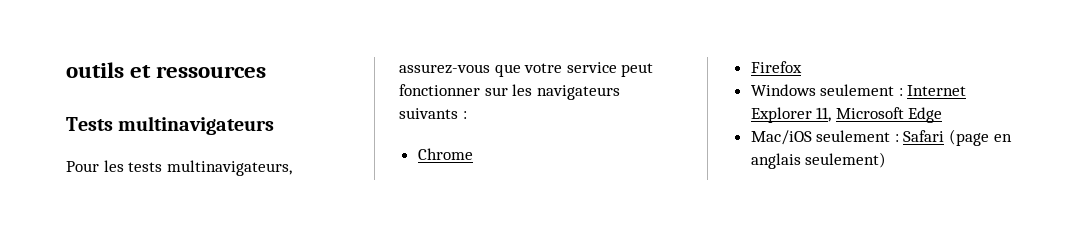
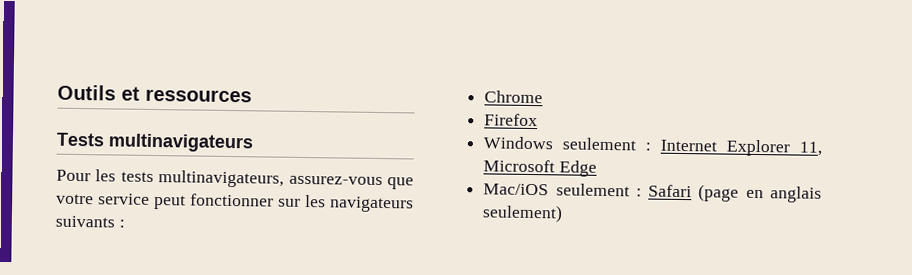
[66,62,124,78] outils -> [57,84,116,101] Outils

